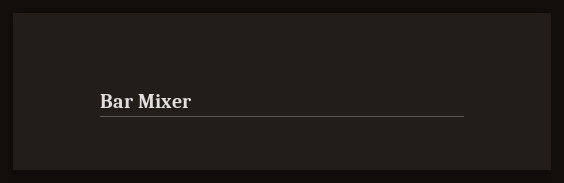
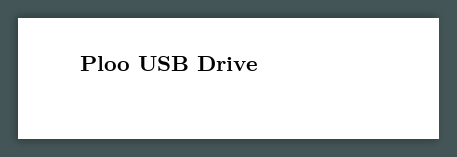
[100,94,193,108] Bar Mixer -> [80,56,258,71] Ploo USB Drive

